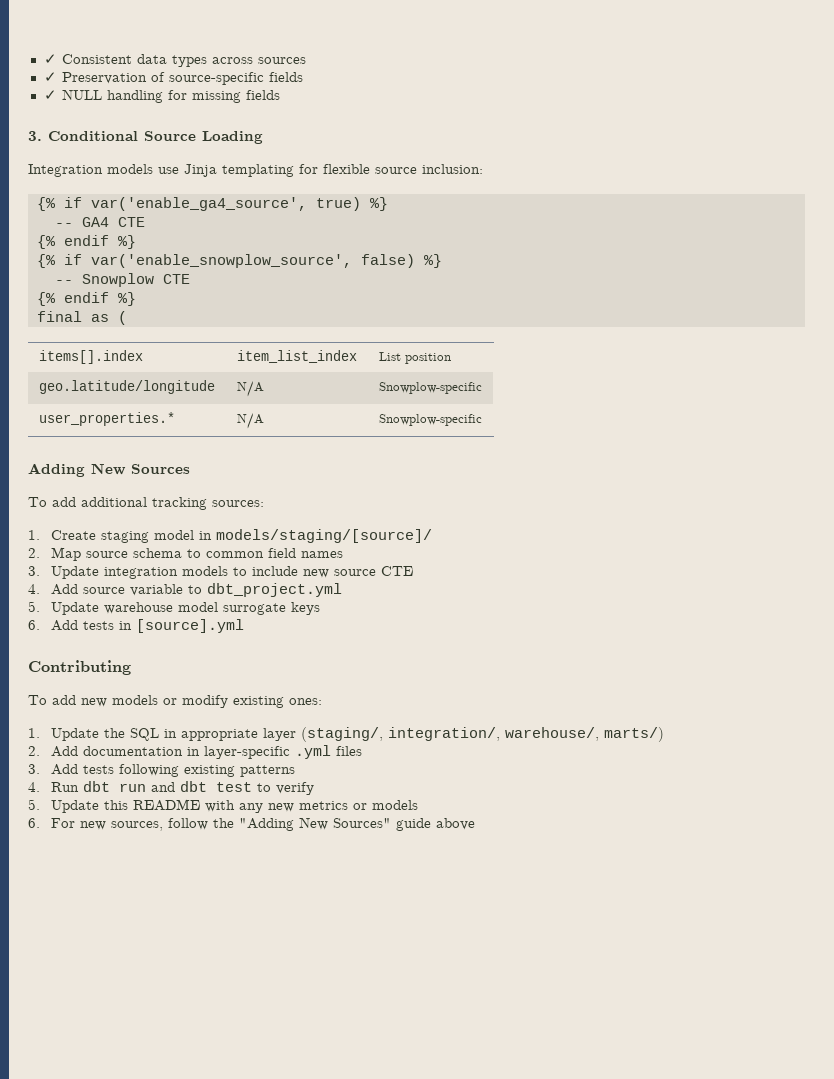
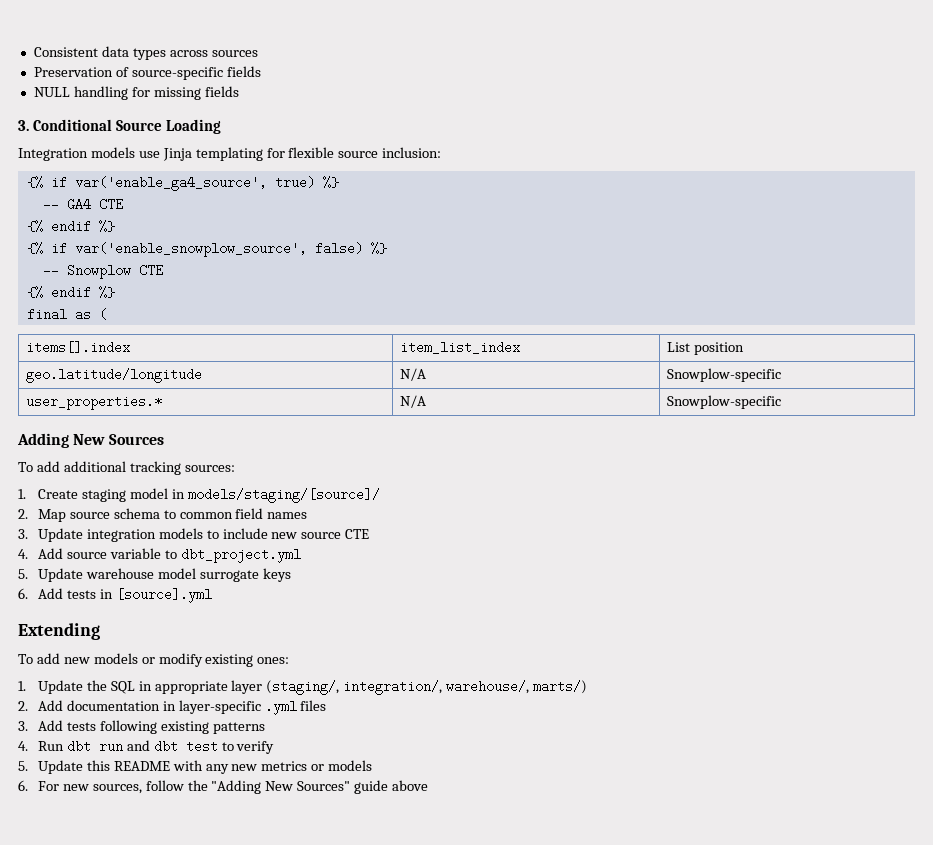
[43,54,57,64] ✓ -> (33, 52) none
[43,72,57,82] ✓ -> (258, 53) none
[43,90,57,100] ✓ -> (261, 71) none
[28,660,131,675] Contributing -> [18,623,100,640] Extending

